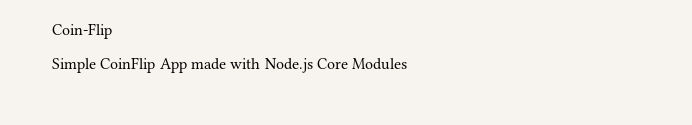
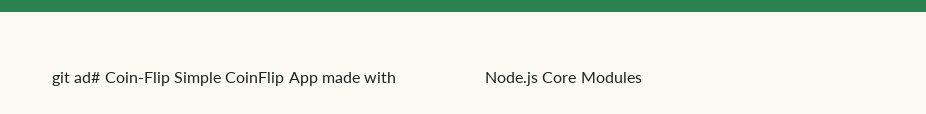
(52, 31) none -> [52,72,101,86] git ad#
(112, 31) // -> (170, 79) none

